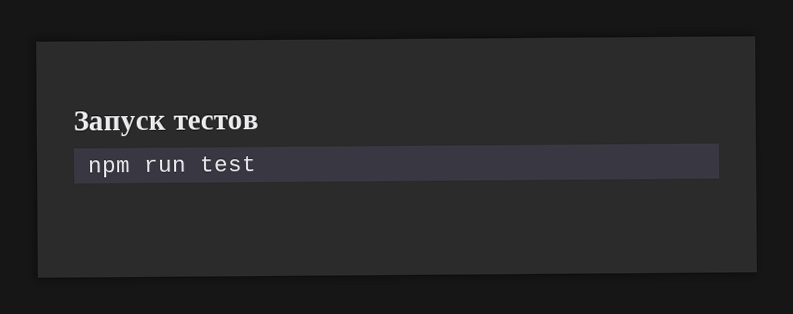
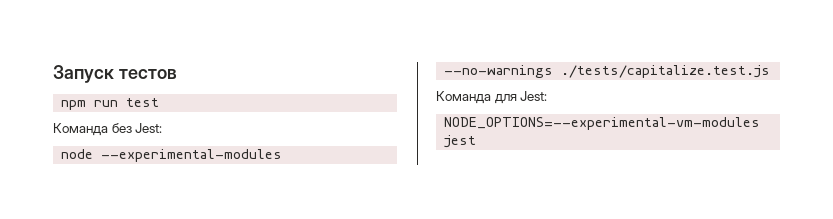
(257, 164) none -> [53,123,163,136] [61,149,283,162] [444,65,771,78] [436,91,548,104] [444,117,761,130] [444,135,477,148] // Команда без Jest: // node --experimental-modules --no-warnings ./tests/capitalize.test.js // Команда для Jest: // NODE_OPTIONS=--experimental-vm-modules jest

